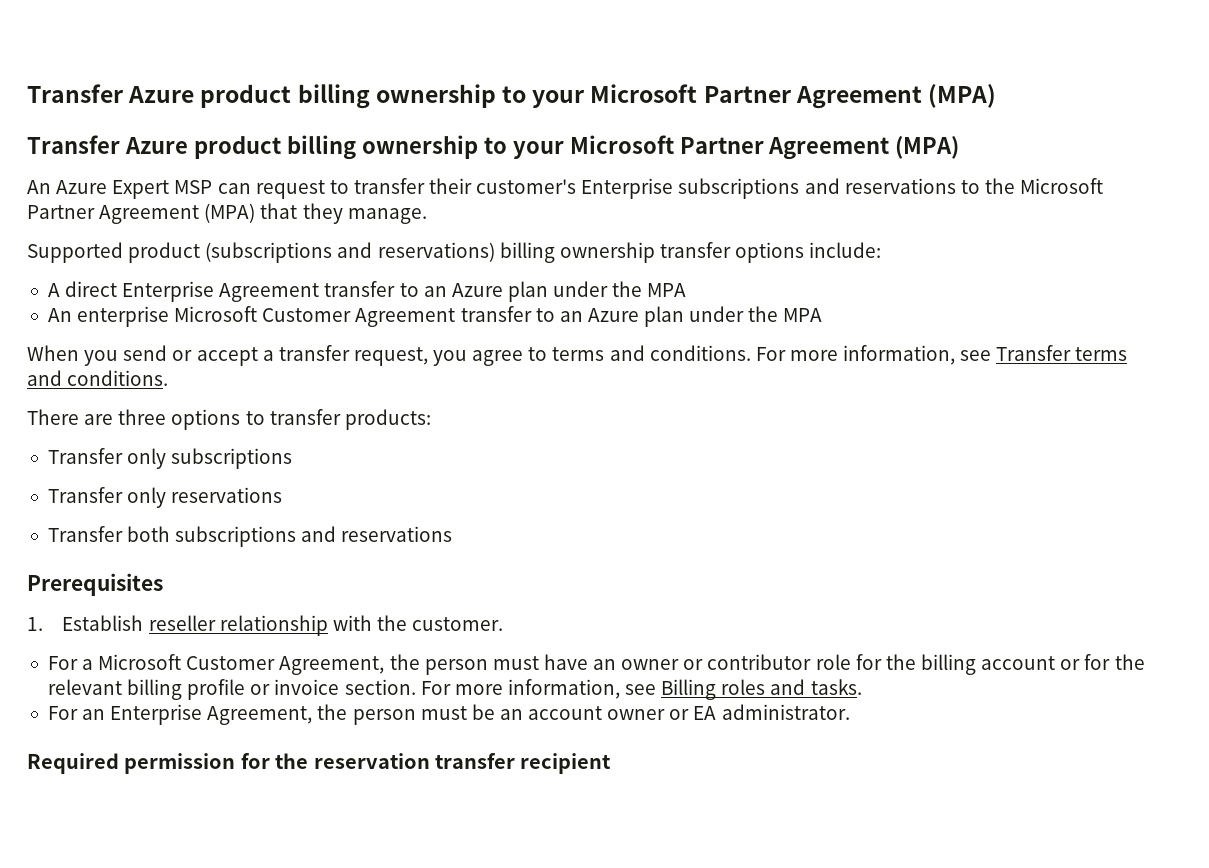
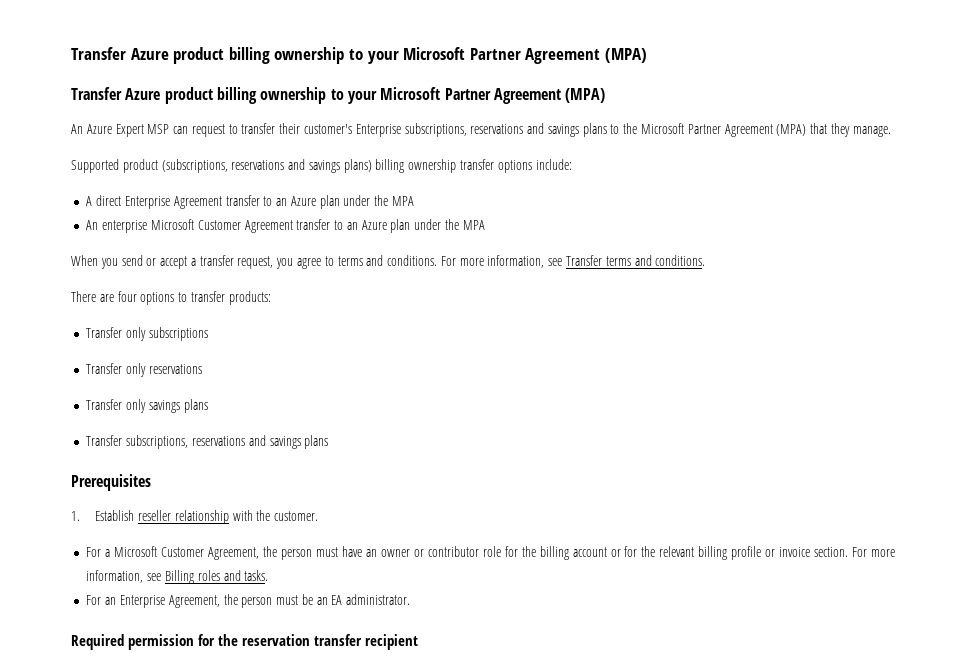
[678,178,956,199] subscriptions and reservations -> [404,123,607,137] subscriptions, reservations and savings plans
[205,242,495,263] (subscriptions and reservations) -> [161,159,372,173] (subscriptions, reservations and savings plans)
[118,409,167,425] three -> [117,291,137,302] four
[127,526,453,547] both subscriptions and reservations -> [126,399,208,413] [86,435,329,449] only savings plans // Transfer subscriptions, reservations and savings plans
[528,706,690,720] account owner or -> (328, 601) none

